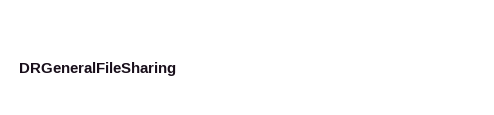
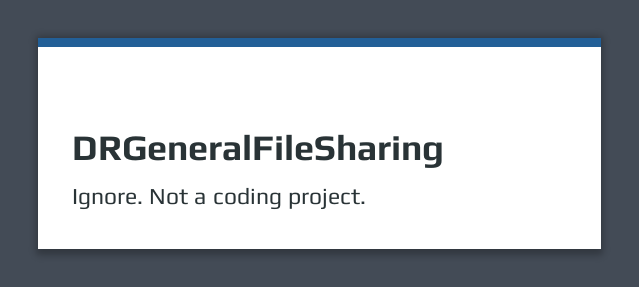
(176, 69) none -> [72,187,366,210] // Ignore. Not a coding project.

